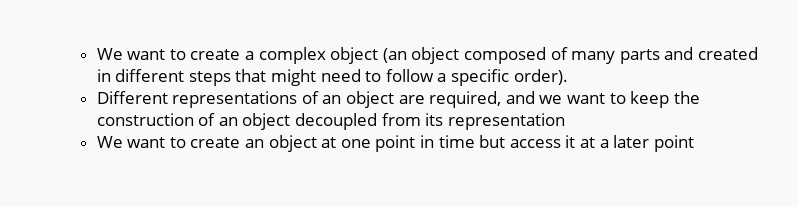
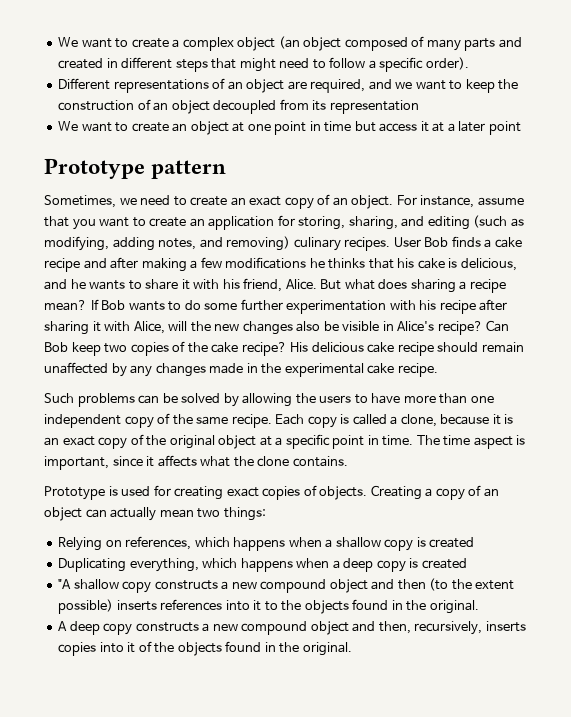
(694, 143) none -> [44,158,227,179] [44,194,524,209] [44,215,524,230] [44,236,522,251] [44,257,517,272] [44,278,506,293] [44,299,508,314] [44,320,510,335] [44,341,524,356] [44,362,438,377] [44,393,494,407] [44,413,514,428] [44,434,526,449] [44,455,348,470] [44,485,499,500] [44,507,266,521] [58,536,475,551] [58,558,467,572] [58,578,515,593] [58,599,479,614] [58,621,526,635] [58,641,352,656] // Prototype pattern // Sometimes, we need to create an exact copy of an object. For instance, assume that you want to create an application for storing, sharing, and editing (such as modifying, adding notes, and removing) culinary recipes. User Bob finds a cake recipe and after making a few modifications he thinks that his cake is delicious, and he wants to share it with his friend, Alice. But what does sharing a recipe mean? If Bob wants to do some further experimentation with his recipe after sharing it with Alice, will the new changes also be visible in Alice's recipe? Can Bob keep two copies of the cake recipe? His delicious cake recipe should remain unaffected by any changes made in the experimental cake recipe. // Such problems can be solved by allowing the users to have more than one independent copy of the same recipe. Each copy is called a clone, because it is an exact copy of the original object at a specific point in time. The time aspect is important, since it affects what the clone contains. // Prototype is used for creating exact copies of objects. Creating a copy of an object can actually mean two things: // Relying on references, which happens when a shallow copy is created // Duplicating everything, which happens when a deep copy is created // "A shallow copy constructs a new compound object and then (to the extent possible) inserts references into it to the objects found in the original. // A deep copy constructs a new compound object and then, recursively, inserts copies into it of the objects found in the original.

